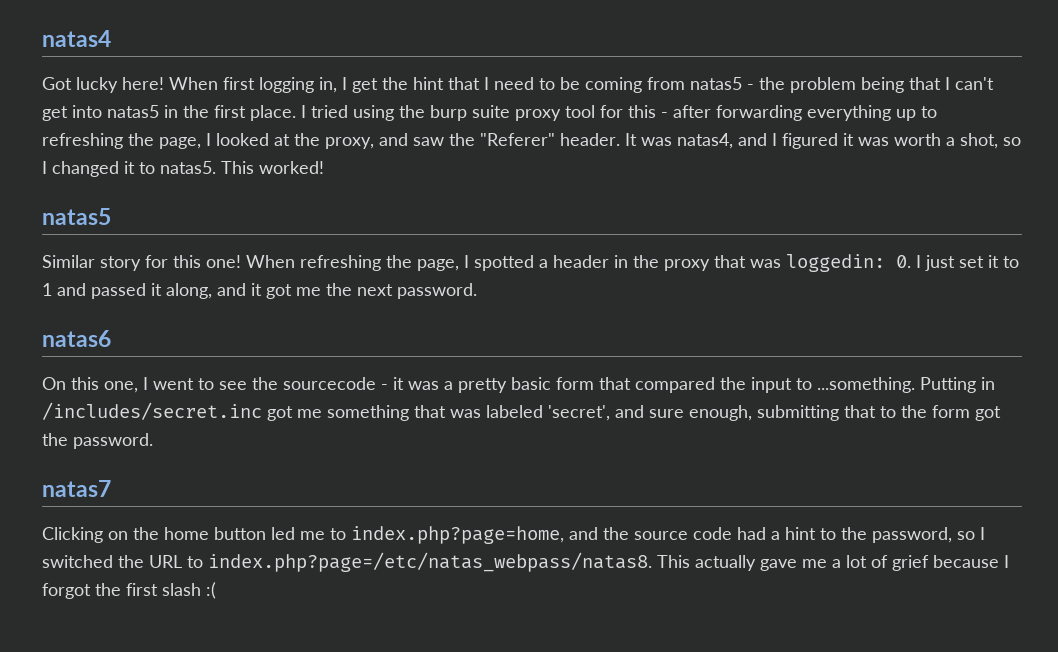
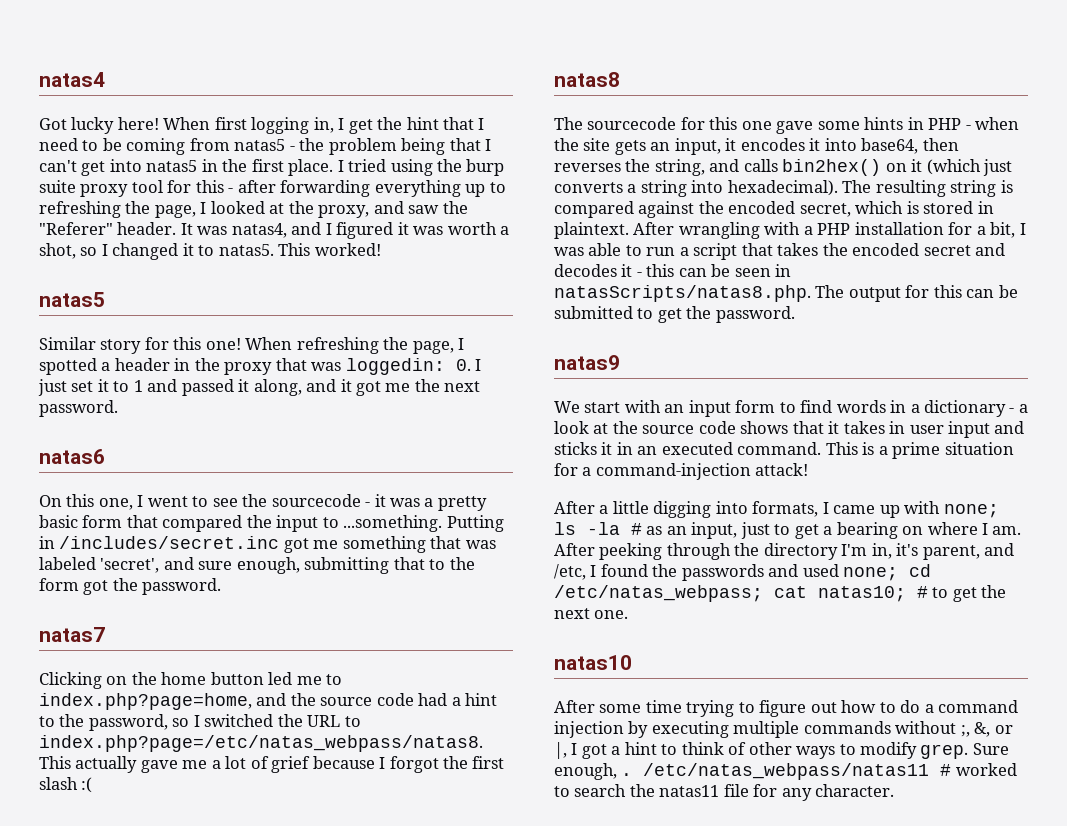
(216, 590) none -> [554,72,620,87] [554,117,1020,134] [554,138,959,155] [554,159,1013,176] [554,180,1013,197] [554,201,994,218] [554,222,1026,239] [554,243,1006,260] [554,264,792,277] [554,285,1018,302] [554,306,795,323] [554,355,620,370] [554,400,1028,417] [554,421,1025,438] [554,442,1014,459] [554,463,809,480] [554,501,999,518] [554,522,1022,539] [554,543,1015,560] [554,564,932,581] [554,585,1007,602] [554,608,629,619] [554,655,632,670] [554,700,1019,717] [554,721,1013,738] [554,742,1009,759] [554,763,1017,780] [554,784,895,801] // natas8 // The sourcecode for this one gave some hints in PHP - when the site gets an input, it encodes it into base64, then reverses the string, and calls bin2hex() on it (which just converts a string into hexadecimal). The resulting string is compared against the encoded secret, which is stored in plaintext. After wrangling with a PHP installation for a bit, I was able to run a script that takes the encoded secret and decodes it - this can be seen in natasScripts/natas8.php. The output for this can be submitted to get the password. // natas9 // We start with an input form to find words in a dictionary - a look at the source code shows that it takes in user input and sticks it in an executed command. This is a prime situation for a command-injection attack! // After a little digging into formats, I came up with none; ls -la # as an input, just to get a bearing on where I am. After peeking through the directory I'm in, it's parent, and /etc, I found the passwords and used none; cd /etc/natas_webpass; cat natas10; # to get the next one. // natas10 // After some time trying to figure out how to do a command injection by executing multiple commands without ;, &, or |, I got a hint to think of other ways to modify grep. Sure enough, . /etc/natas_webpass/natas11 # worked to search the natas11 file for any character.

